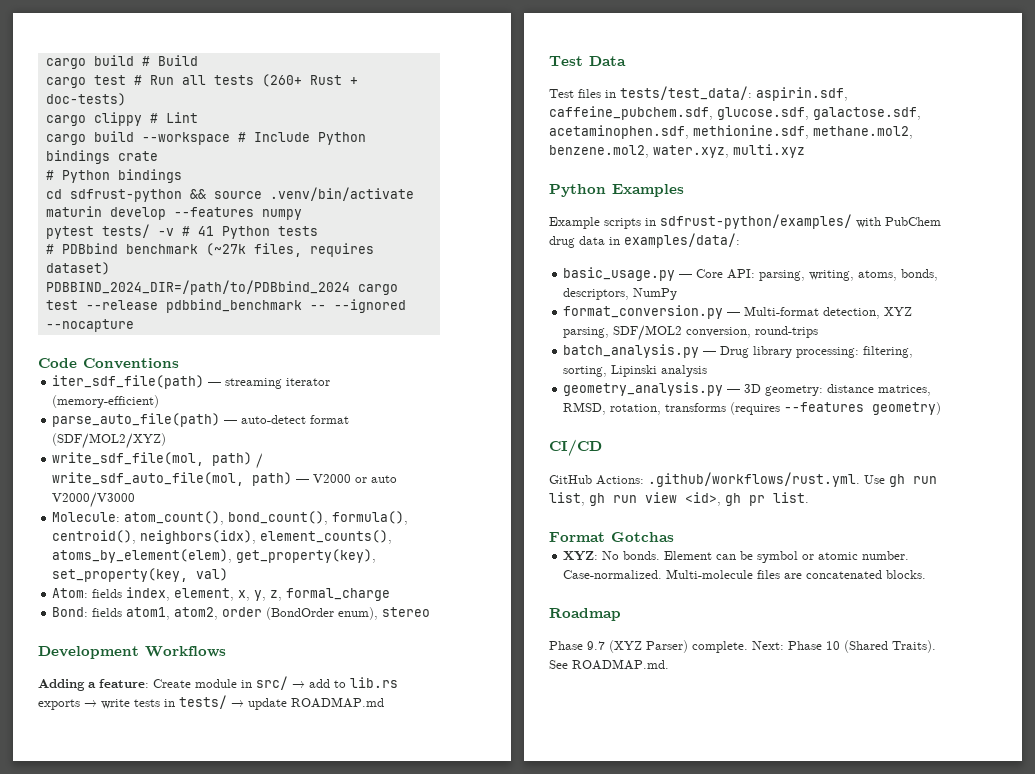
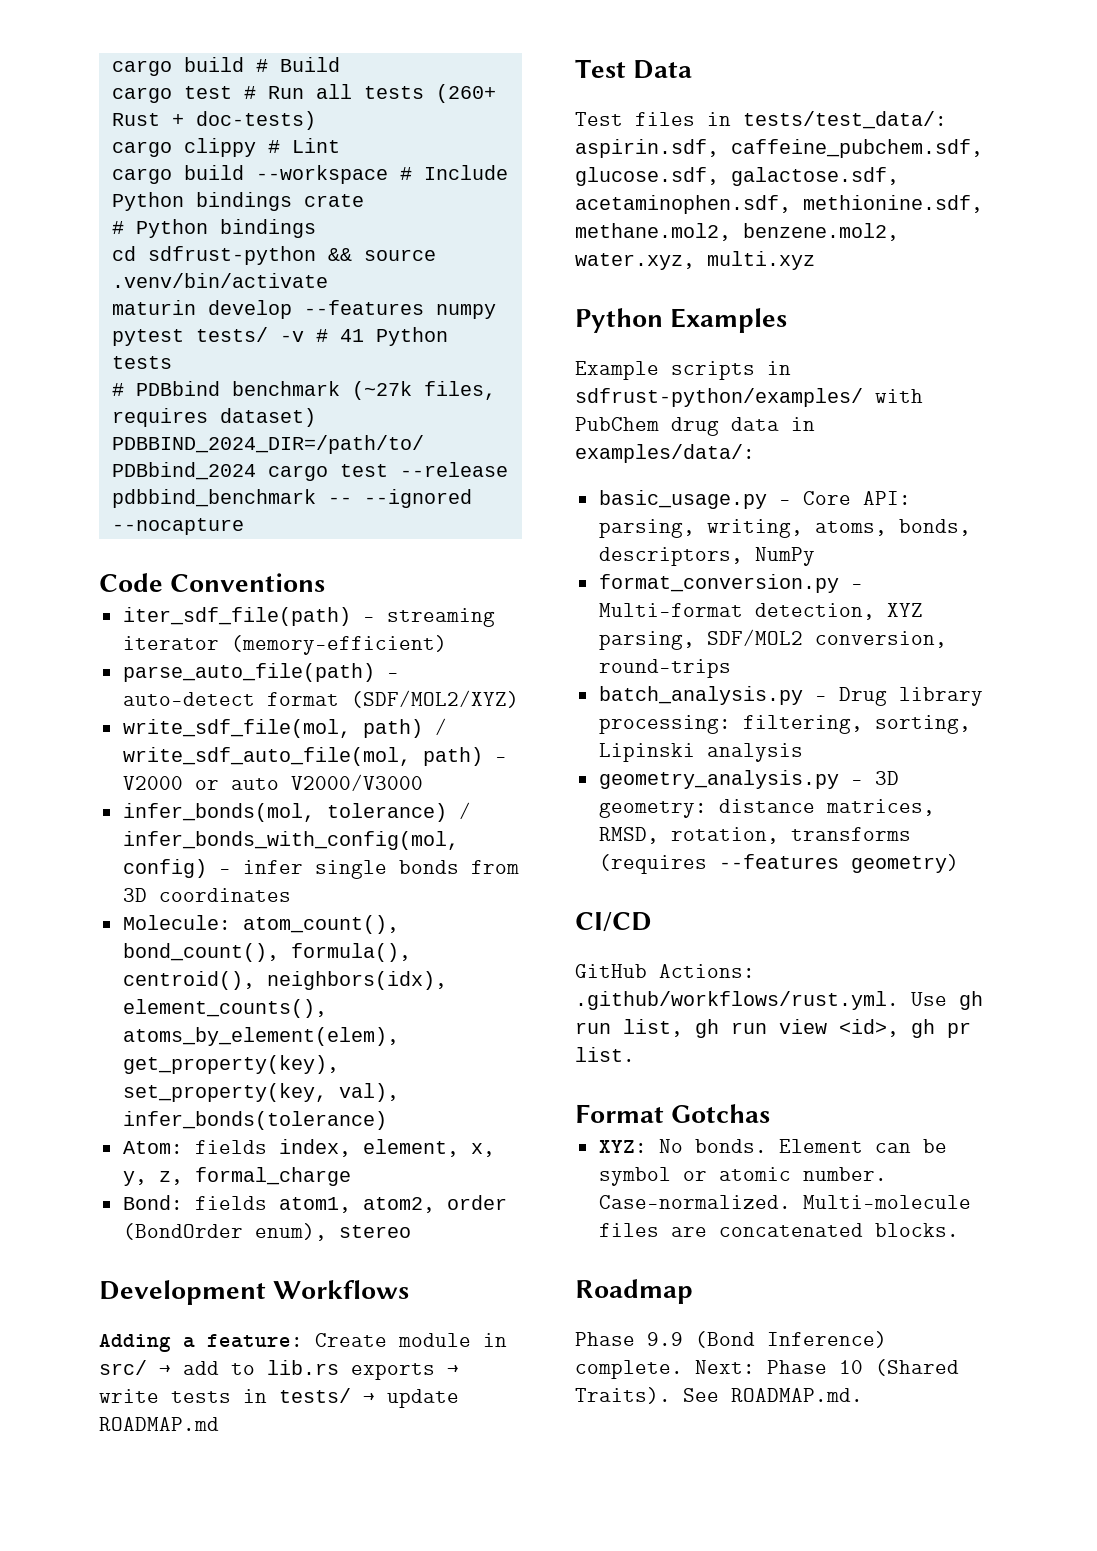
(136, 500) none -> [122,802,471,822] [122,831,459,850] [122,859,519,879] [122,888,291,902] // infer_bonds(mol, tolerance) / infer_bonds_with_config(mol, config) — infer single bonds from 3D coordinates
[196,568,229,581] val) -> [338,1083,399,1102] [122,1111,387,1130] val), infer_bonds(tolerance)
[587,640,688,653] 9.7 (XYZ Parser) -> [647,1331,887,1348] 9.9 (Bond Inference)

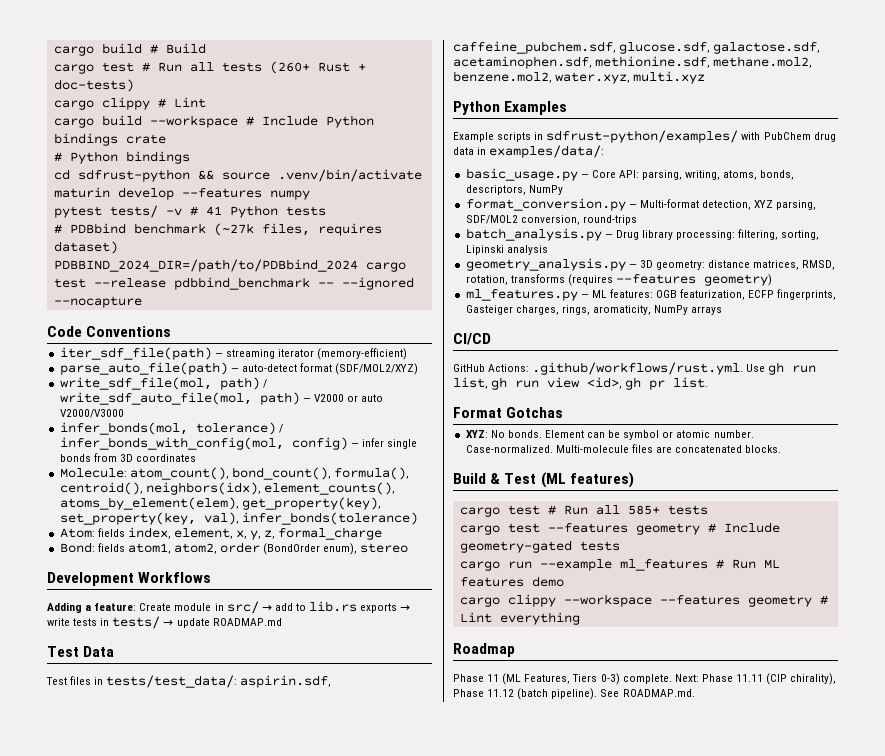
(959, 863) none -> [465,289,837,301] [465,305,723,315] // ml_features.py — ML features: OGB featurization, ECFP fingerprints, Gasteiger charges, rings, aromaticity, NumPy arrays
[575,1279,693,1304] [575,1331,887,1348] [575,1359,959,1379] [575,1387,671,1404] Roadmap // Phase 9.9 (Bond Inference) complete. Next: Phase 10 (Shared Traits). -> [453,472,634,488] [459,505,708,517] [459,522,780,535] [459,540,620,553] [459,559,780,571] [459,576,564,587] [459,594,828,607] [459,612,580,625] [453,643,515,657] [453,673,837,685] [453,688,598,700] Build & Test (ML features) // cargo test # Run all 585+ tests // cargo test --features geometry # Include geometry-gated tests // cargo run --example ml_features # Run ML features demo // cargo clippy --workspace --features geometry # Lint everything // Roadmap // Phase 11 (ML Features, Tiers 0-3) complete. Next: Phase 11.11 (CIP chirality), Phase 11.12 (batch pipeline).

